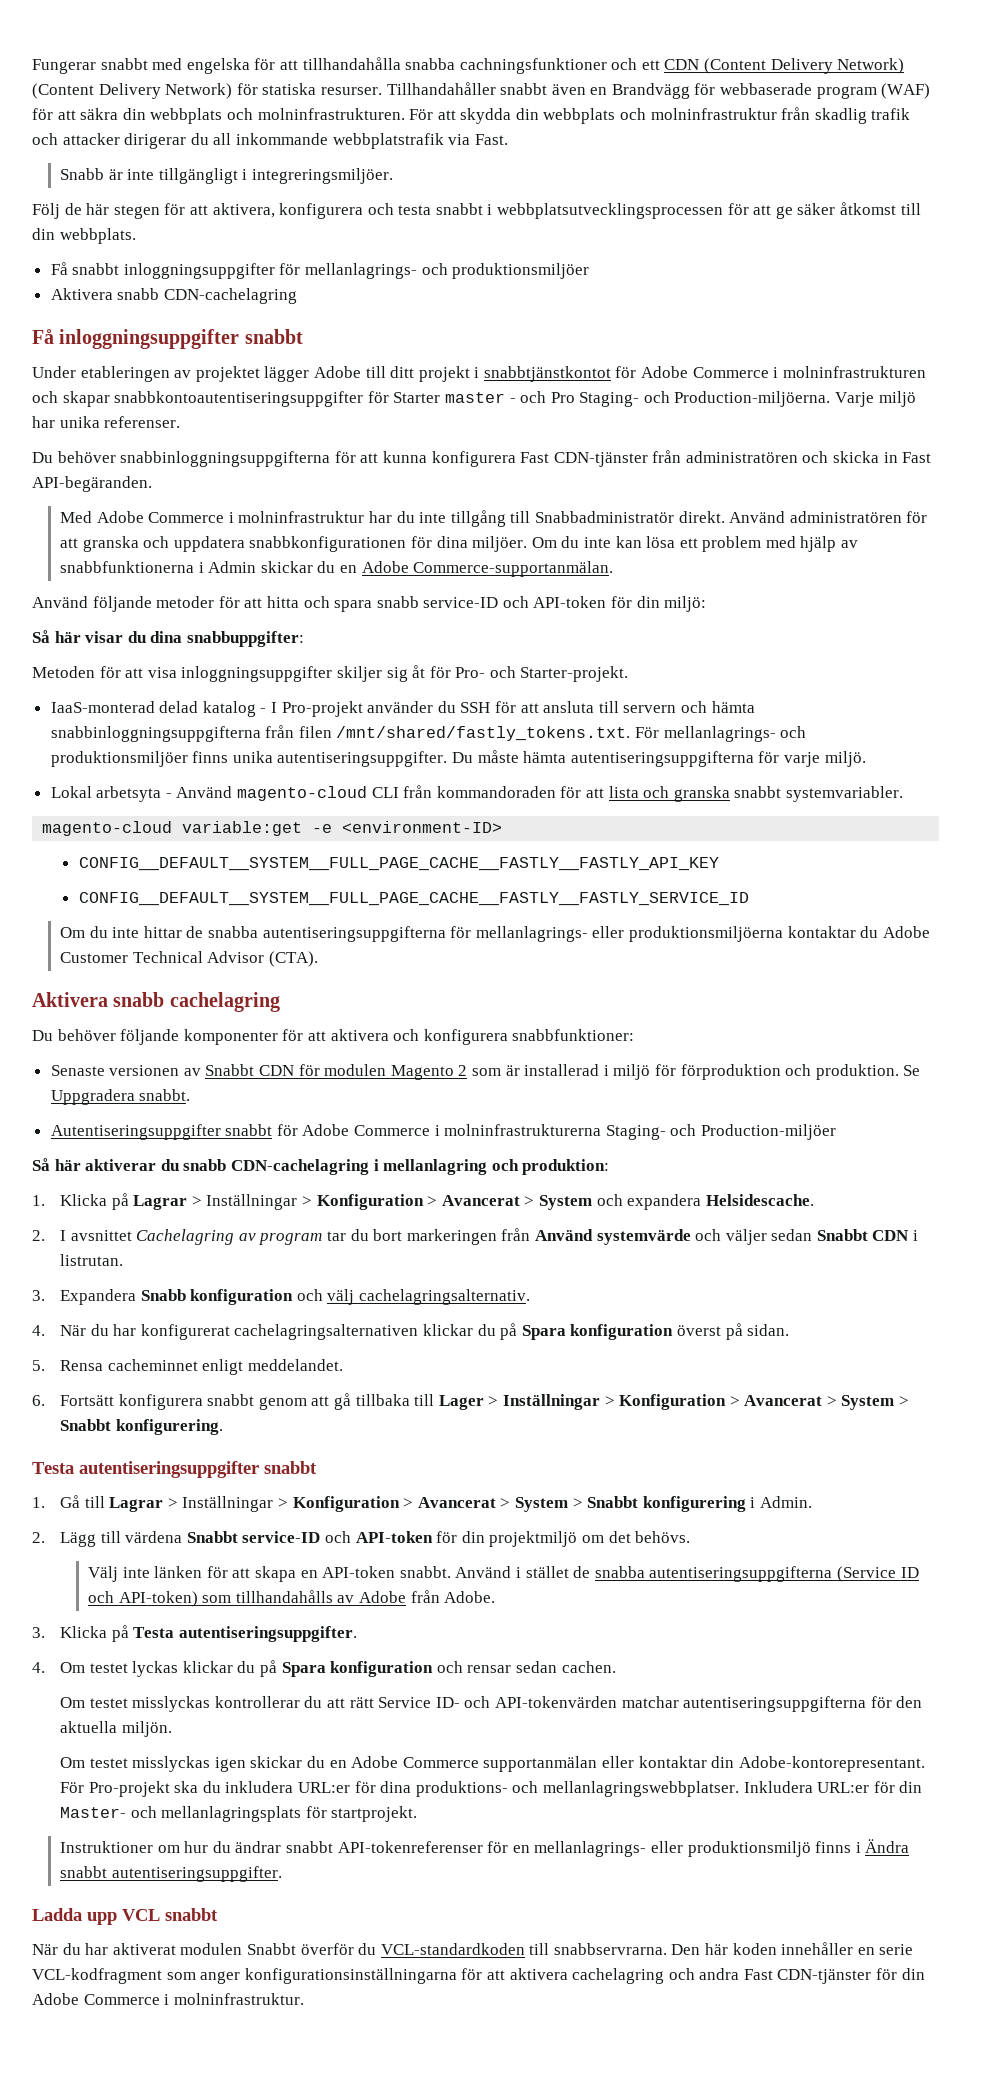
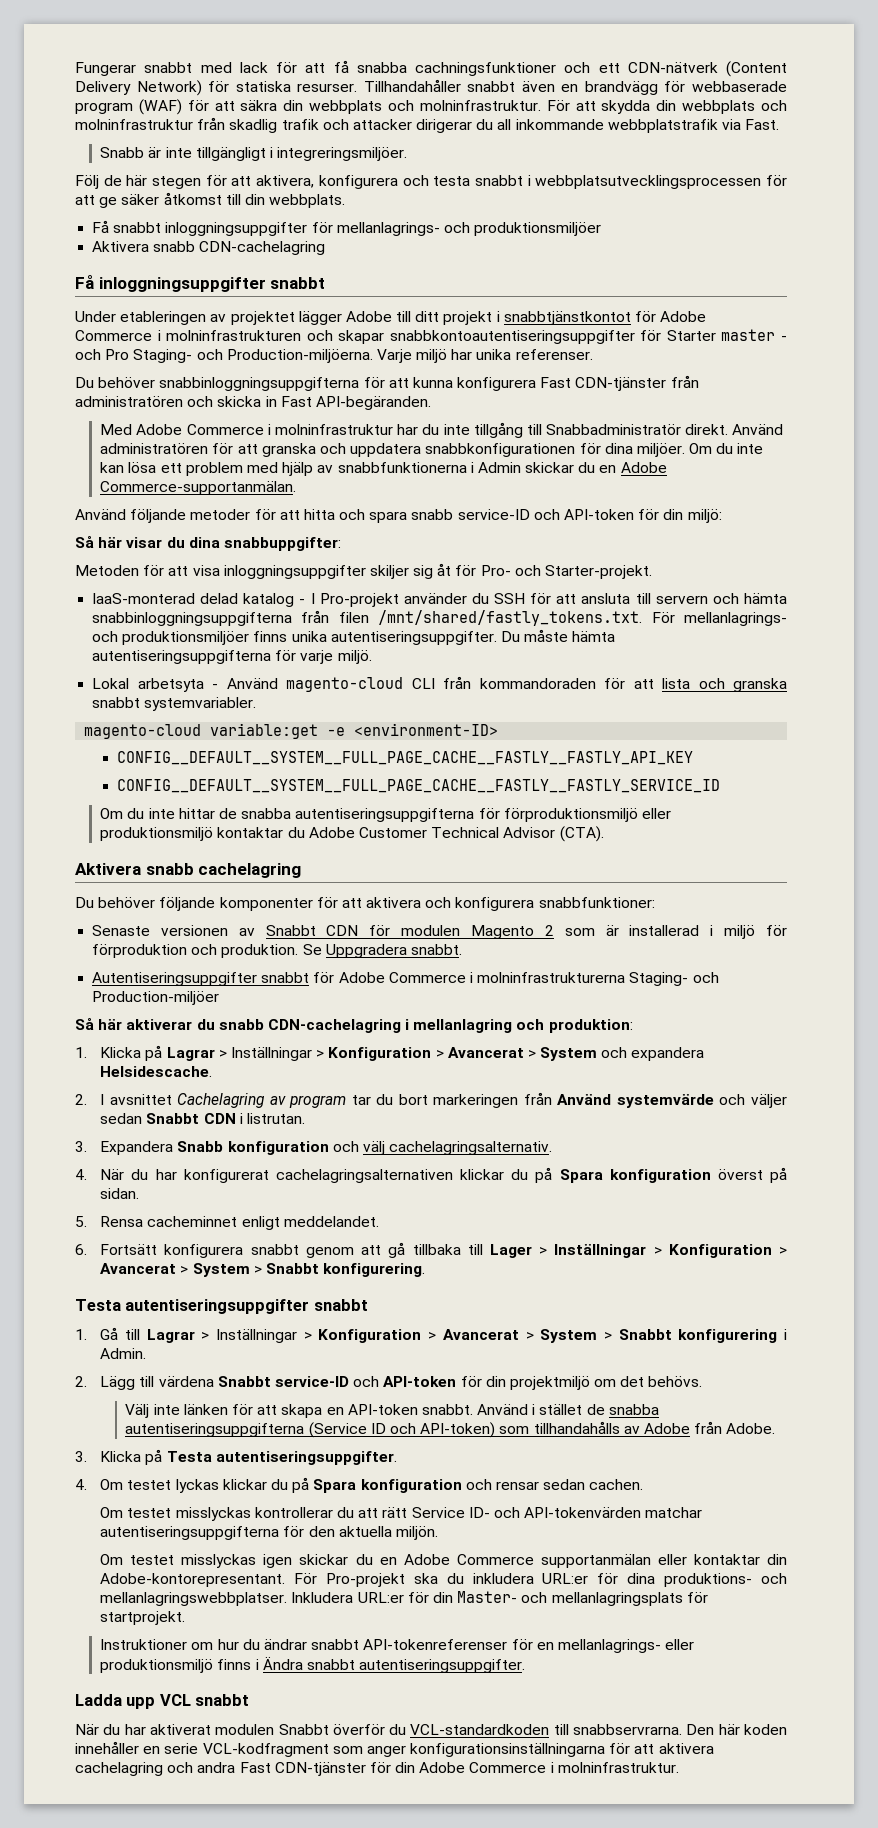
[186,57,401,74] engelska för att tillhandahålla -> [239,60,349,73] lack för att få
[664,58,905,74] CDN (Content Delivery Network) -> [627,62,718,73] CDN-nätverk
[611,83,690,99] Brandvägg -> [584,81,658,95] brandvägg
[257,108,405,120] molninfrastrukturen. -> [419,100,541,111] molninfrastruktur.
[475,926,783,942] mellanlagrings- eller produktionsmiljöerna -> [503,808,671,822] [100,827,214,841] förproduktionsmiljö eller produktionsmiljö

